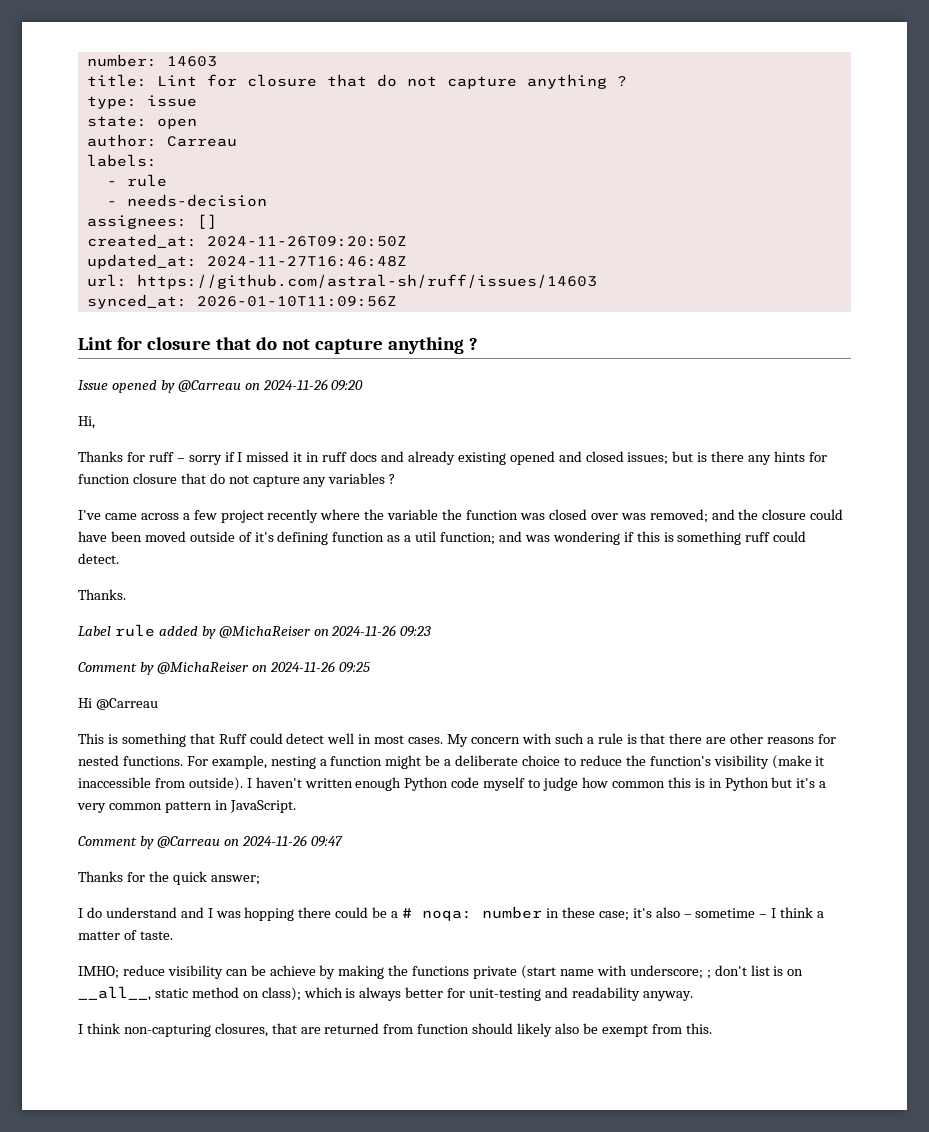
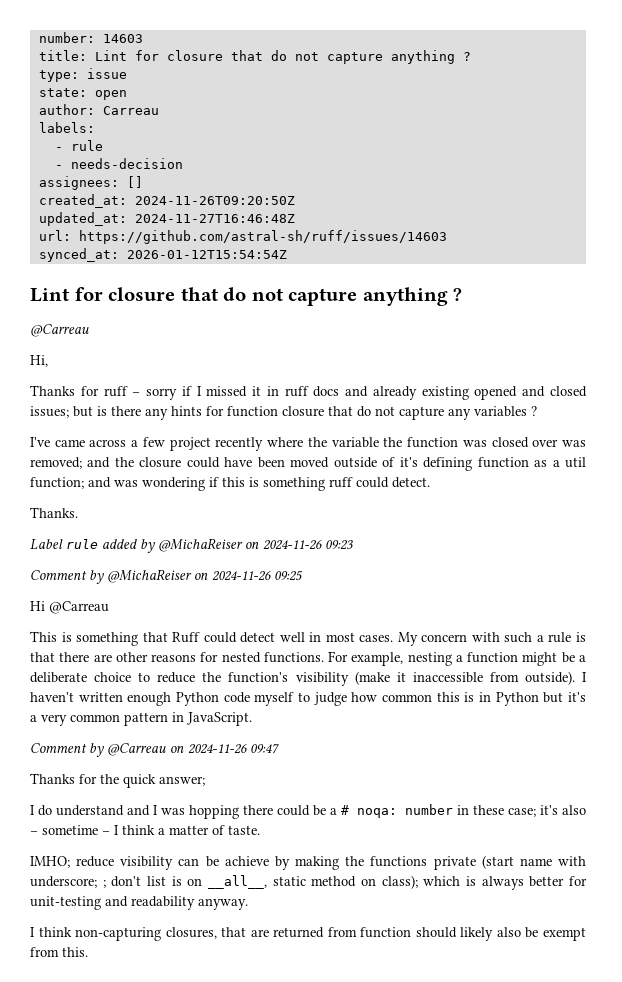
[196,296,397,307] [78,337,478,354] [78,379,364,393] 2026-01-10T11:09:56Z // Lint for closure that do not capture anything ? // Issue opened by @Carreau on 2024-11-26 09:20 -> [126,250,287,259] [30,287,463,306] [30,324,89,337] 2026-01-12T15:54:54Z // Lint for closure that do not capture anything ? // @Carreau

